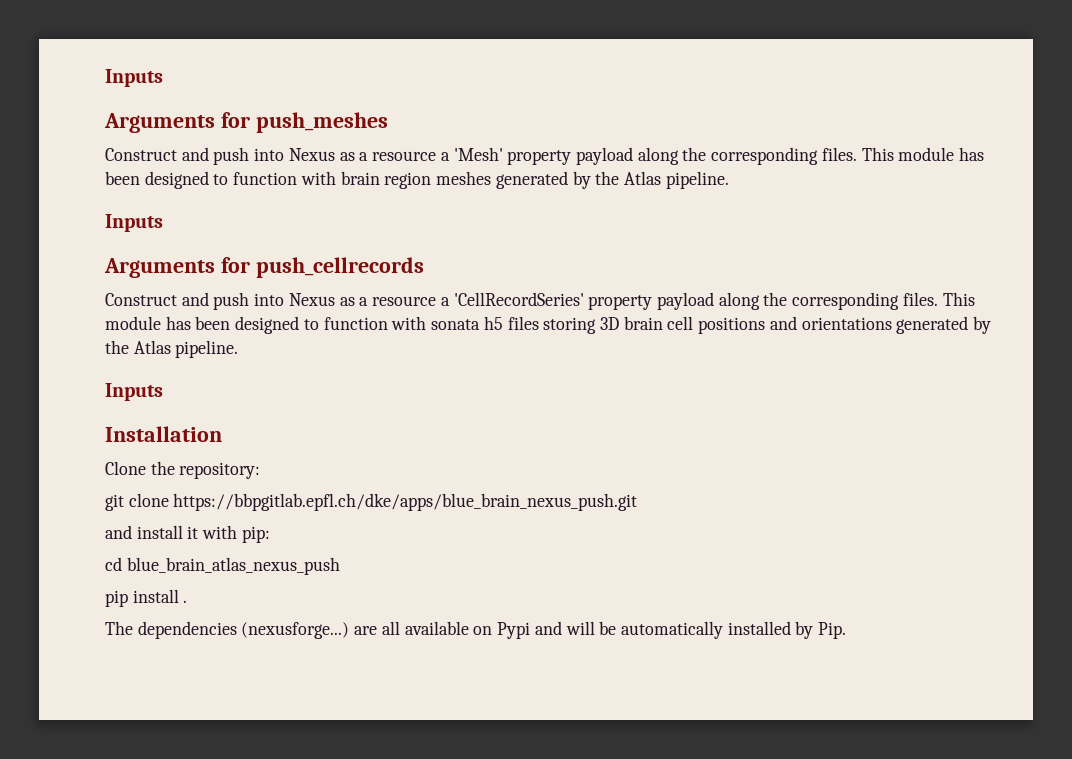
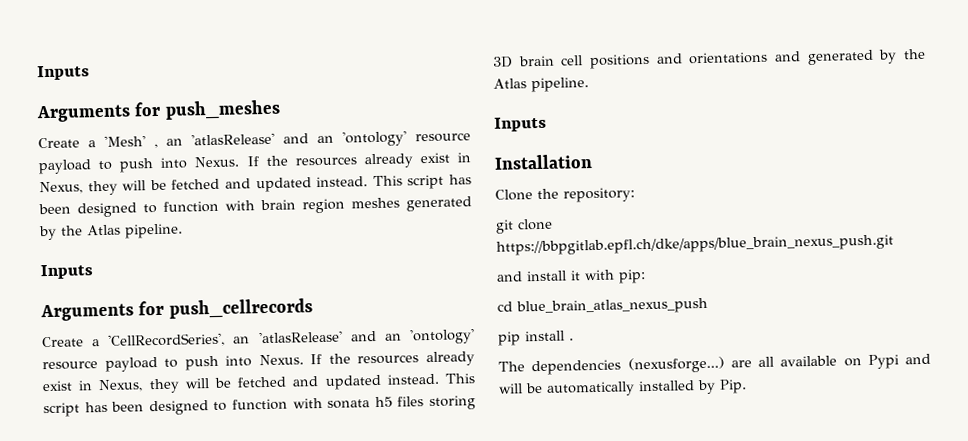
[105,147,955,165] Construct and push into Nexus as a resource a 'Mesh' property payload along the corresponding files. This module -> [38,130,471,149] [38,152,472,175] [39,174,445,196] Create a 'Mesh' , an 'atlasRelease' and an 'ontology' resource payload to push into Nexus. If the resources already exist in Nexus, they will be fetched and updated instead. This script
[105,292,975,310] [105,316,161,330] Construct and push into Nexus as a resource a 'CellRecordSeries' property payload along the corresponding files. This module -> [42,328,476,348] [42,351,475,372] [42,373,475,394] [43,402,80,418] Create a 'CellRecordSeries', an 'atlasRelease' and an 'ontology' resource payload to push into Nexus. If the resources already exist in Nexus, they will be fetched and updated instead. This script
(892, 323) none -> [774,51,801,62] and

